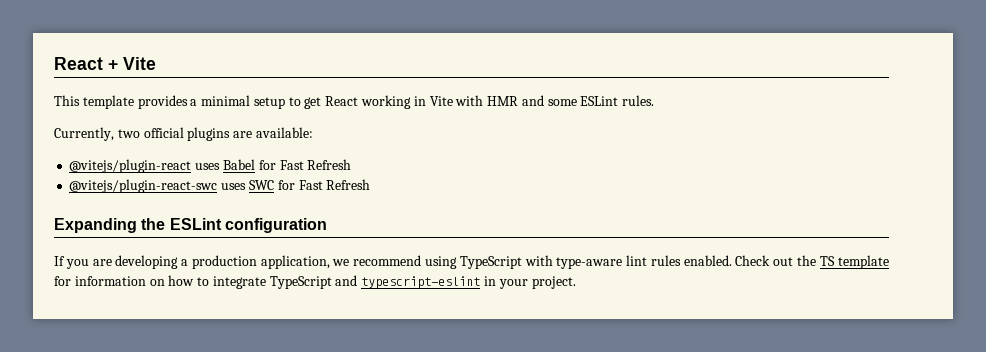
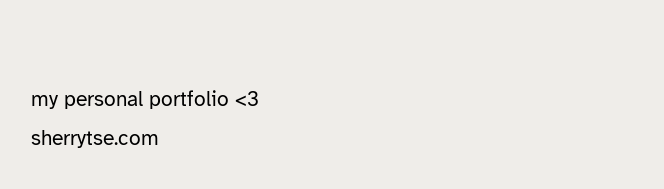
[54,57,156,70] [54,95,655,109] [54,127,313,141] [69,159,352,173] [69,179,371,193] [54,218,327,233] [54,255,889,269] [54,275,576,289] React + Vite // This template provides a minimal setup to get React working in Vite with HMR and some ESLint rules. // Currently, two official plugins are available: // @vitejs/plugin-react uses Babel for Fast Refresh // @vitejs/plugin-react-swc uses SWC for Fast Refresh // Expanding the ESLint configuration // If you are developing a production application, we recommend using TypeScript with type-aware lint rules enabled. Check out the TS template for information on how to integrate TypeScript and typescript-eslint in your project. -> [31,90,259,109] [31,130,159,148] my personal portfolio <3 // sherrytse.com

